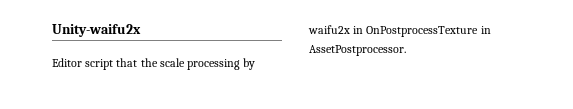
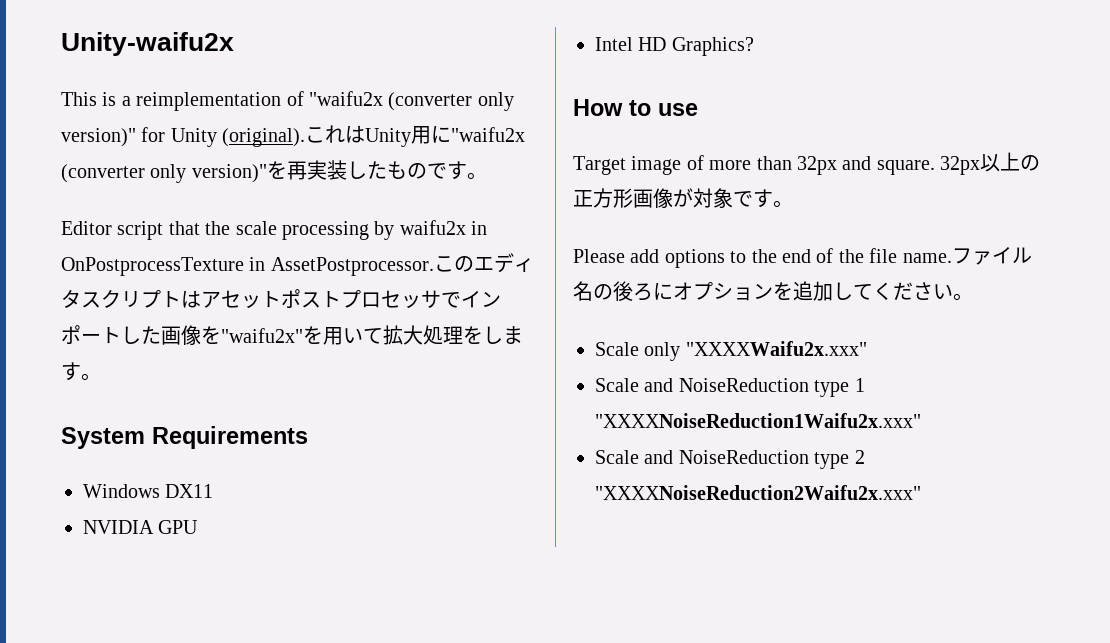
(141, 30) none -> [61,91,514,111] [61,125,526,147] [61,160,487,183] // This is a reimplementation of "waifu2x (converter only version)" for Unity (original).これはUnity用に"waifu2x (converter only version)"を再実装したものです。
(406, 50) none -> [433,253,534,273] [61,289,501,309] [61,325,523,345] [61,362,101,381] [61,426,308,449] [83,484,214,498] [83,520,199,534] [595,37,754,56] [573,99,698,116] [573,152,1041,175] [573,188,793,208] [573,247,1032,268] [573,281,973,301] [595,341,867,361] [595,378,865,397] [595,413,921,428] [595,450,865,469] [595,485,921,500] このエディタスクリプトはアセットポストプロセッサでインポートした画像を"waifu2x"を用いて拡大処理をします。 // System Requirements // Windows DX11 // NVIDIA GPU // Intel HD Graphics? // How to use // Target image of more than 32px and square. 32px以上の正方形画像が対象です。 // Please add options to the end of the file name.ファイル名の後ろにオプションを追加してください。 // Scale only "XXXXWaifu2x.xxx" // Scale and NoiseReduction type 1 "XXXXNoiseReduction1Waifu2x.xxx" // Scale and NoiseReduction type 2 "XXXXNoiseReduction2Waifu2x.xxx"

